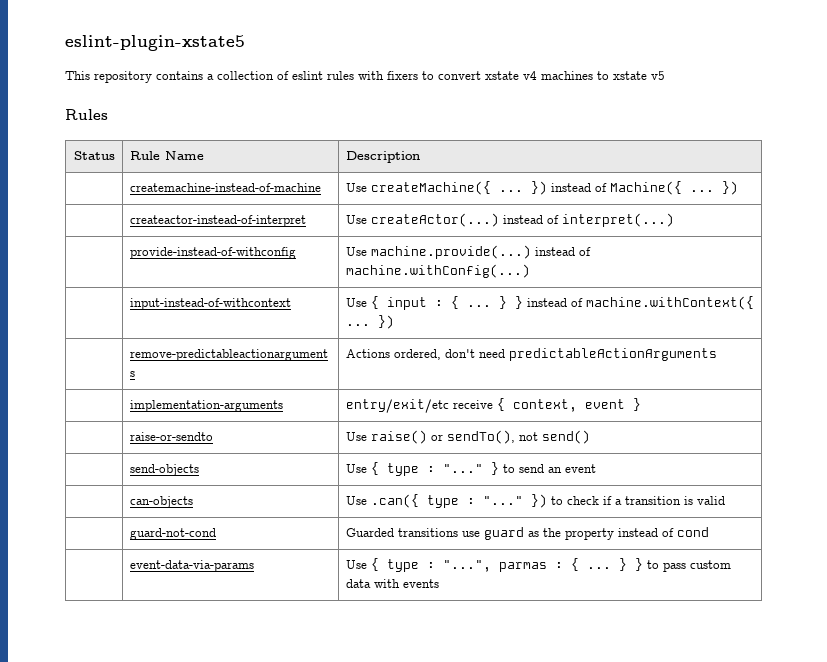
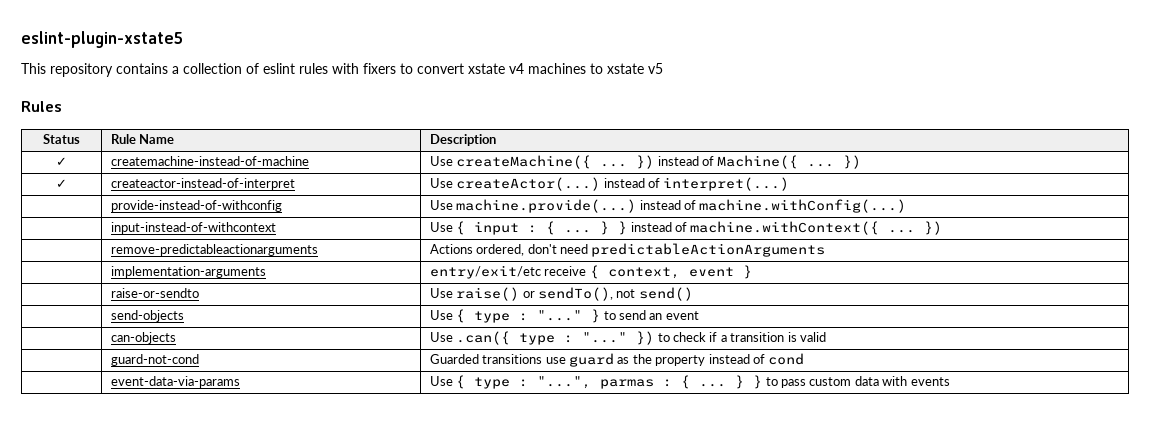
(420, 157) none -> [56,157,67,166] ✓
(738, 188) none -> [56,179,67,188] ✓

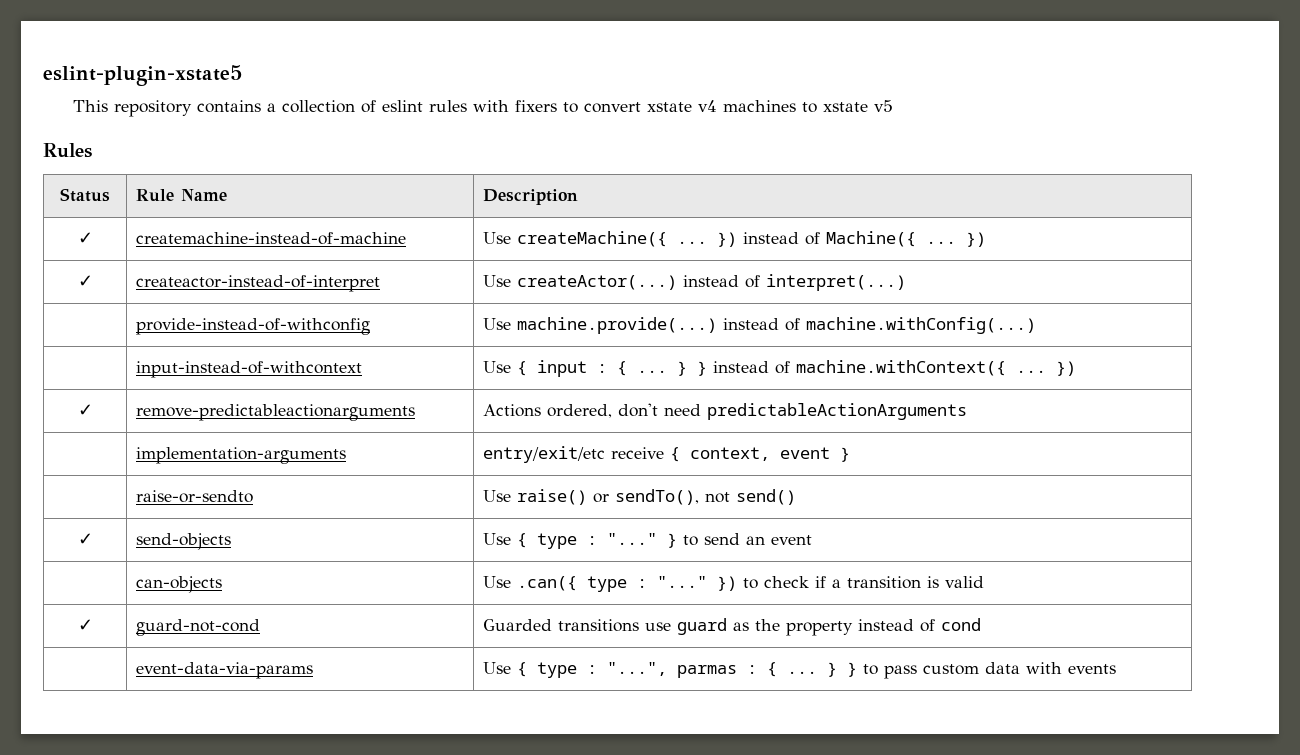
(943, 228) none -> [77,404,93,416] ✓
(693, 294) none -> [77,533,93,545] ✓
(826, 337) none -> [77,619,93,631] ✓

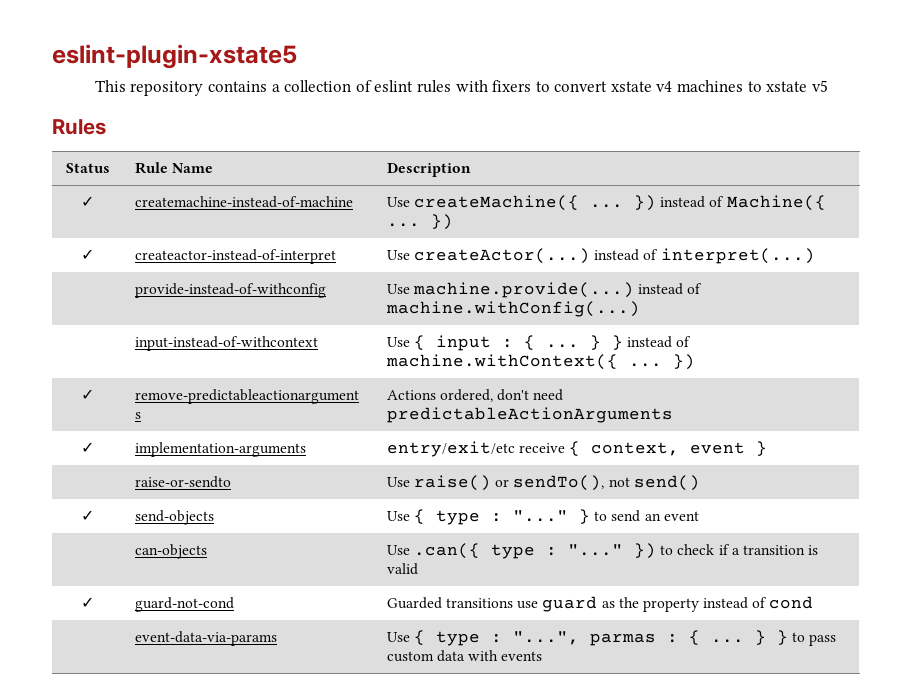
(968, 411) none -> [81,442,94,453] ✓

